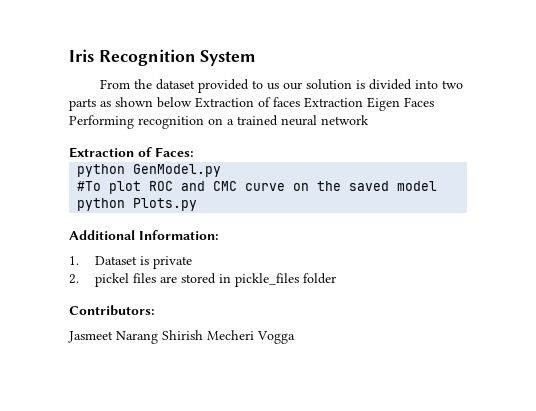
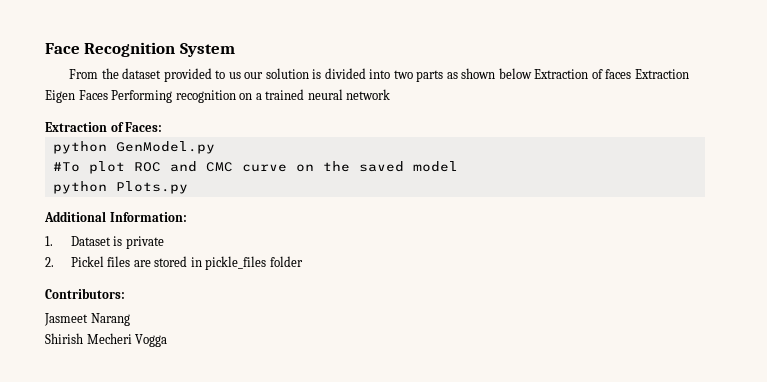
[69,49,94,62] Iris -> [45,43,80,54] Face
[94,273,129,287] pickel -> [70,256,104,267] Pickel
(158, 337) none -> (130, 319) //

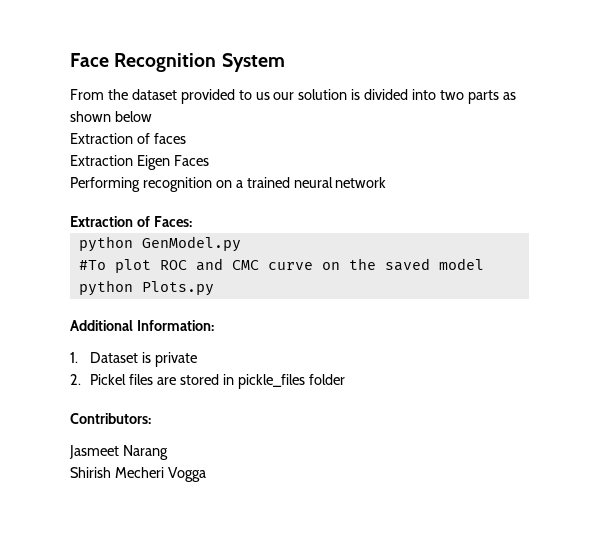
(532, 73) none -> (152, 116) //
(632, 74) none -> (186, 138) //
(108, 95) none -> (209, 160) //

